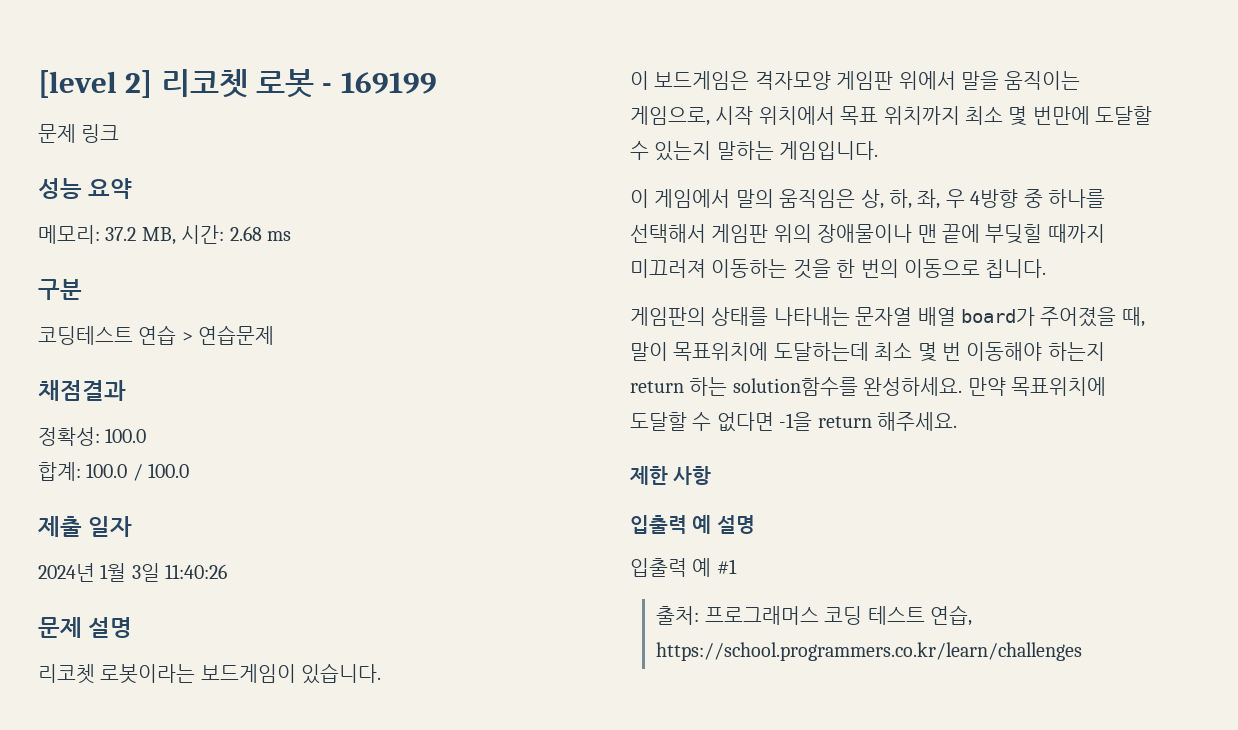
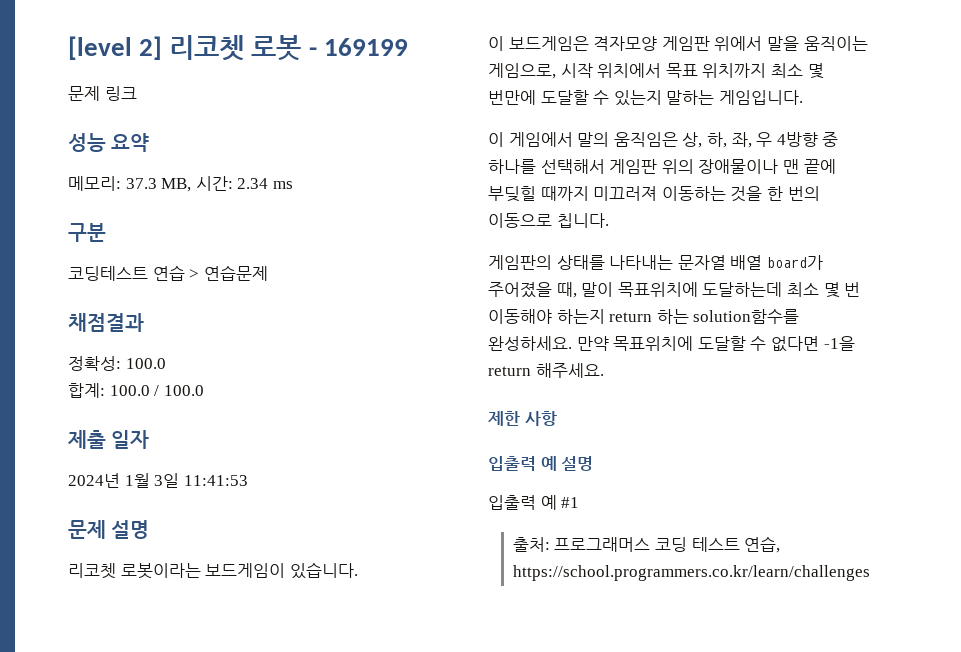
[105,227,137,241] 37.2 -> [125,178,157,189] 37.3
[229,226,262,241] 2.68 -> [237,178,269,189] 2.34
[165,564,228,579] 11:40:26 -> [183,475,248,486] 11:41:53

